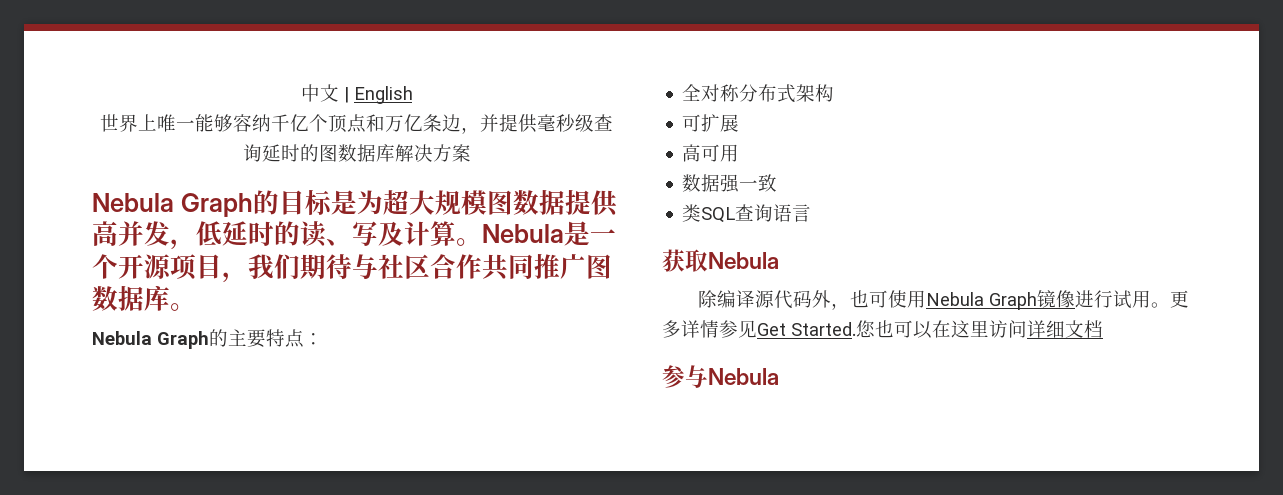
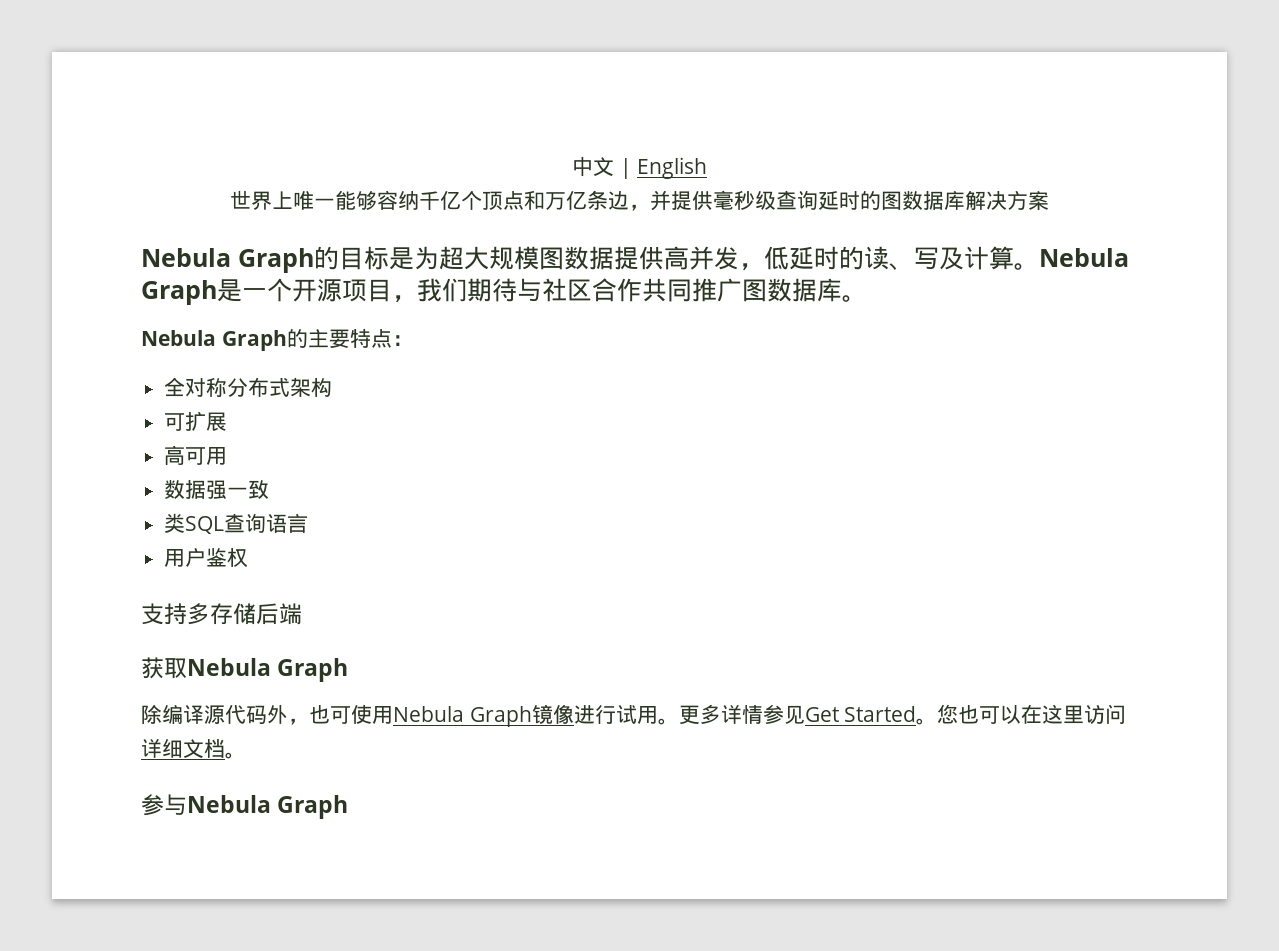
(564, 233) none -> [141,280,217,305] Graph
(812, 213) none -> [164,547,249,568] [141,603,302,625] // 用户鉴权 // 支持多存储后端
(779, 260) none -> [277,658,349,682] Graph
[791,322,856,336] Started. -> [844,706,938,725] Started。
(1103, 329) none -> [225,752,246,759] 。
(779, 376) none -> [277,795,349,819] Graph

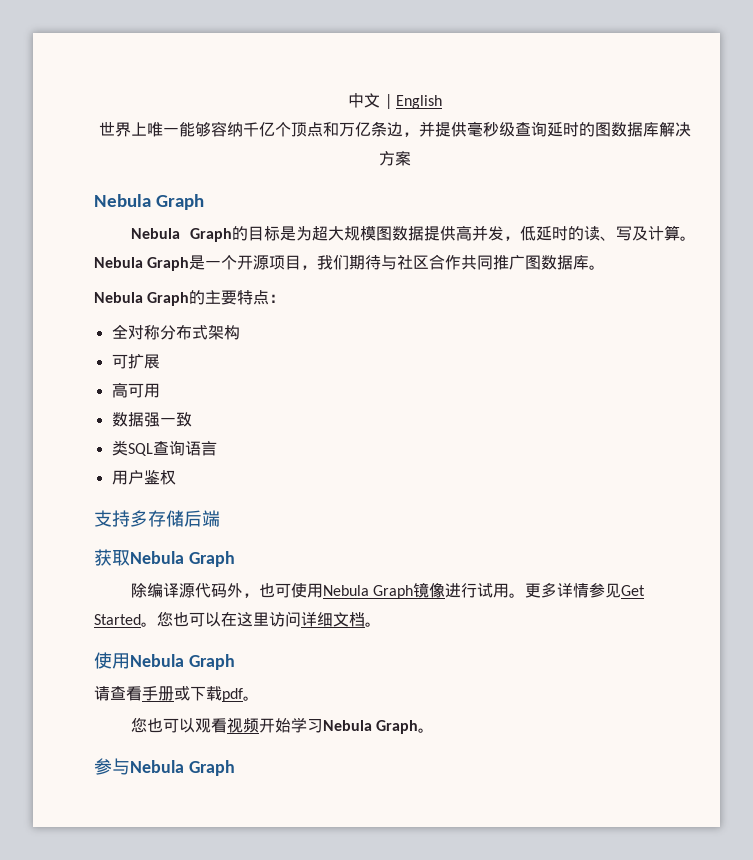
(314, 260) none -> [131,228,232,242] // Nebula Graph
(246, 755) none -> [94,652,235,670] [94,686,259,702] [131,717,435,734] // 使用Nebula Graph // 请查看手册或下载pdf。 // 您也可以观看视频开始学习Nebula Graph。

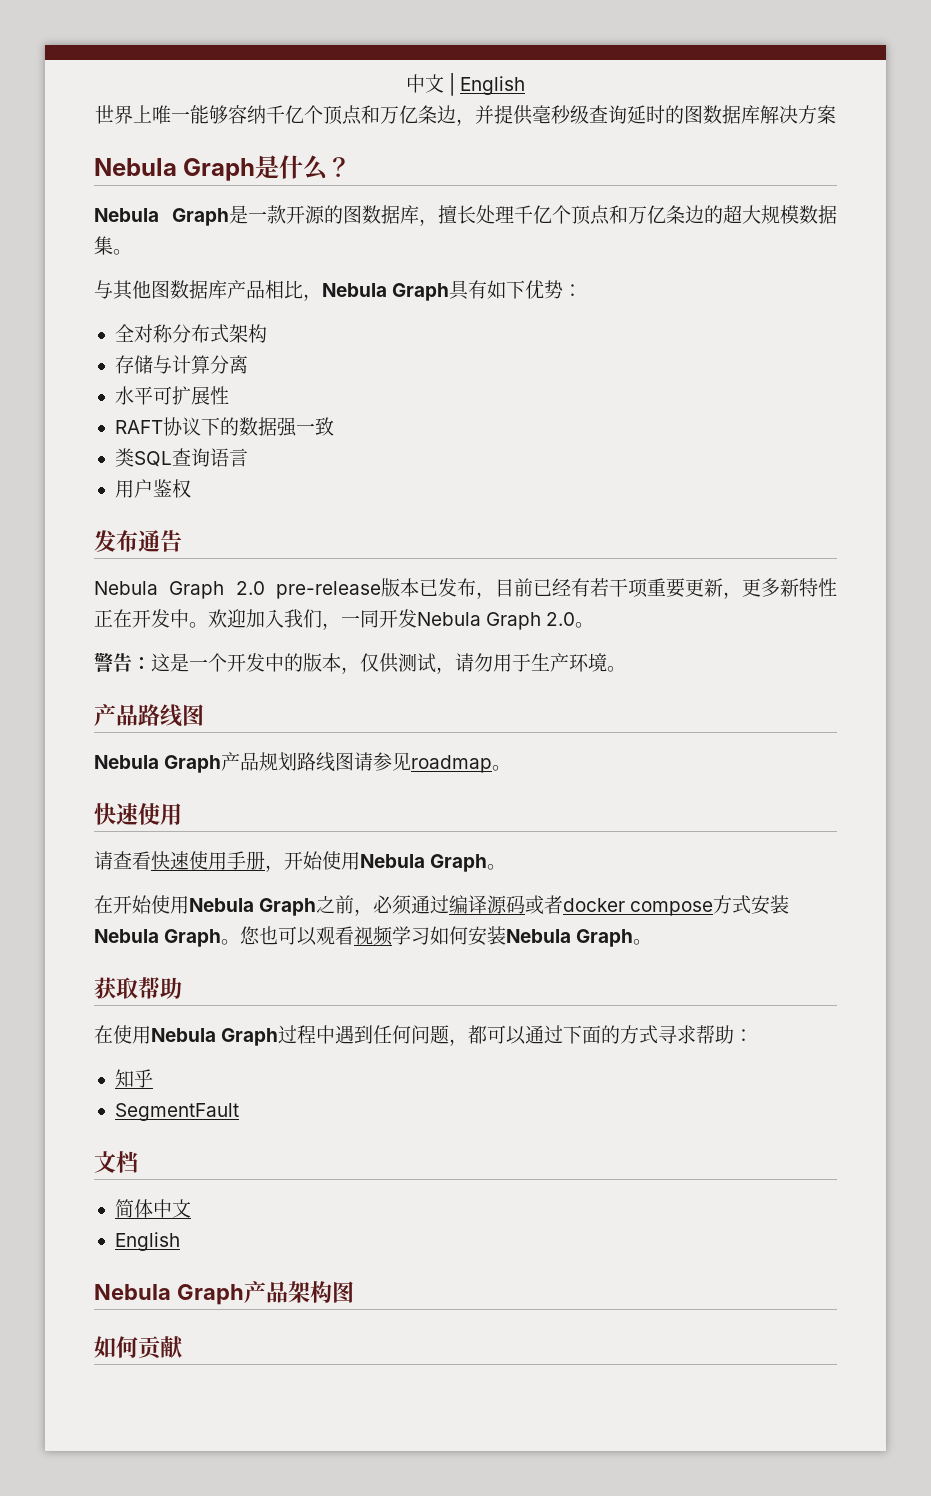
[131,225,696,242] [94,254,606,271] [94,290,270,306] // Nebula Graph的目标是为超大规模图数据提供高并发，低延时的读、写及计算。Nebula Graph是一个开源项目，我们期待与社区合作共同推广图数据库。 // Nebula Graph的主要特点 -> [255,155,352,181] [94,205,837,226] [94,236,132,255] [94,280,564,301] 是什么？ // Nebula Graph是一款开源的图数据库，擅长处理千亿个顶点和万亿条边的超大规模数据集。 // 与其他图数据库产品相比，Nebula Graph具有如下优势
[111,354,160,369] [111,382,160,398] 可扩展 // 高可用 // -> [114,355,248,374] [114,386,229,405] [114,417,239,436] 存储与计算分离 // 水平可扩展性 // RAFT协议下的
[94,510,220,527] [94,549,235,567] [131,582,646,599] [94,611,381,627] [94,652,235,670] [94,686,259,702] 支持多存储后端 // 获取Nebula Graph // 除编译源代码外，也可使用Nebula Graph镜像进行试用。更多详情参见Get Started。您也可以在这里访问详细文档。 // 使用Nebula Graph // 请查看手册或下载pdf。 // -> [94,530,182,552] [94,578,837,599] [94,609,595,630] [94,652,626,674] [94,704,204,727] [94,752,512,773] [94,803,182,825] [94,851,507,872] [94,895,790,916] [94,929,241,947] 发布通告 // Nebula Graph 2.0 pre-release版本已发布，目前已经有若干项重要更新，更多新特性正在开发中。欢迎加入我们，一同开发Nebula Graph 2.0。 // 警告：这是一个开发中的版本，仅供测试，请勿用于生产环境。 // 产品路线图 // Nebula Graph产品规划路线图请参见roadmap。 // 快速使用 // 请查看快速使用手册，开始使用Nebula Graph。 // 在开始使用Nebula Graph之前，必须通过编译源码或者docker compose方式安装Nebula Graph。
[259,717,435,734] [94,758,235,776] 开始学习Nebula Graph。 // 参与Nebula Graph -> [392,926,653,947] [94,977,182,999] [94,1025,754,1046] [114,1069,153,1088] [114,1103,239,1121] [94,1151,138,1173] [114,1199,191,1218] [114,1232,180,1251] [94,1281,354,1305] [94,1336,184,1360] 学习如何安装Nebula Graph。 // 获取帮助 // 在使用Nebula Graph过程中遇到任何问题，都可以通过下面的方式寻求帮助： // 知乎 // SegmentFault // 文档 // 简体中文 // English // Nebula Graph产品架构图 // 如何贡献

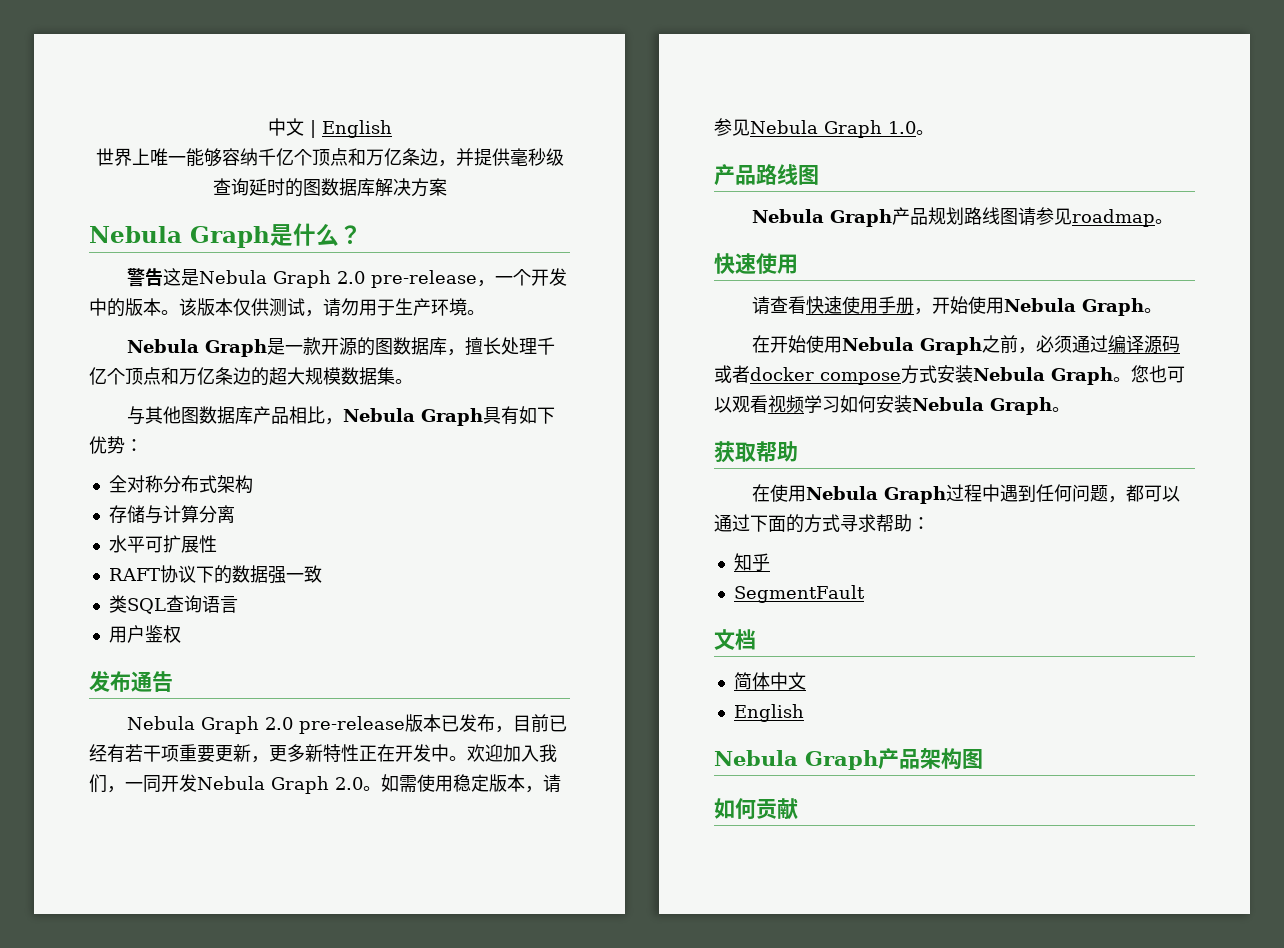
(352, 167) none -> [127,268,568,288] [89,298,485,317] // 警告这是Nebula Graph 2.0 pre-release，一个开发中的版本。该版本仅供测试，请勿用于生产环境。
[94,652,607,674] // 警告：这是一个开发中的版本，仅供测试，请勿用于生产环境 -> [381,774,561,793] [714,118,916,138] 如需使用稳定版本，请参见Nebula Graph 1.0

